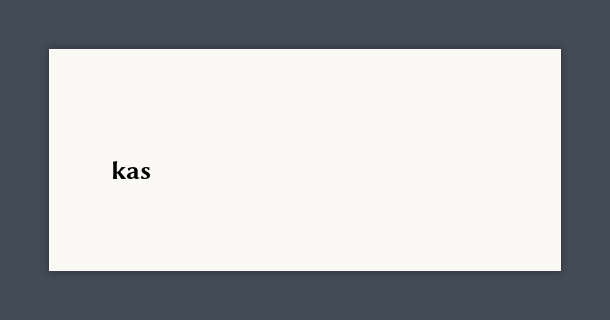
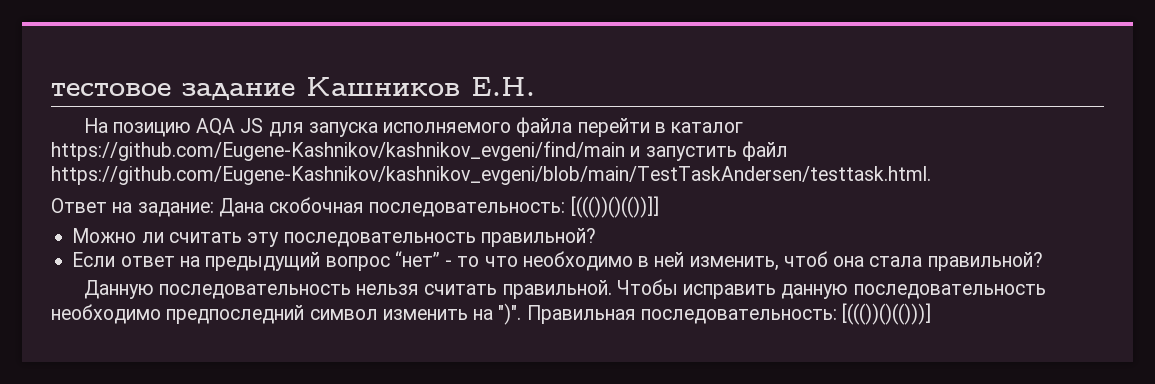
[111,161,151,179] kas -> [51,77,535,100] [83,117,744,137] [51,141,788,161] [51,166,931,185] [51,196,659,218] [72,228,596,247] [72,251,1043,271] [83,279,1046,299] [51,303,932,325] тестовое задание Кашников Е.Н. // На позицию AQA JS для запуска исполняемого файла перейти в каталог https://github.com/Eugene-Kashnikov/kashnikov_evgeni/find/main и запустить файл https://github.com/Eugene-Kashnikov/kashnikov_evgeni/blob/main/TestTaskAndersen/testtask.html. // Ответ на задание: Дана скобочная последовательность: [((())()(())]] // Можно ли считать эту последовательность правильной? // Если ответ на предыдущий вопрос “нет” - то что необходимо в ней изменить, чтоб она стала правильной? // Данную последовательность нельзя считать правильной. Чтобы исправить данную последовательность необходимо предпоследний символ изменить на ")". Правильная последовательность: [((())()(()))]

